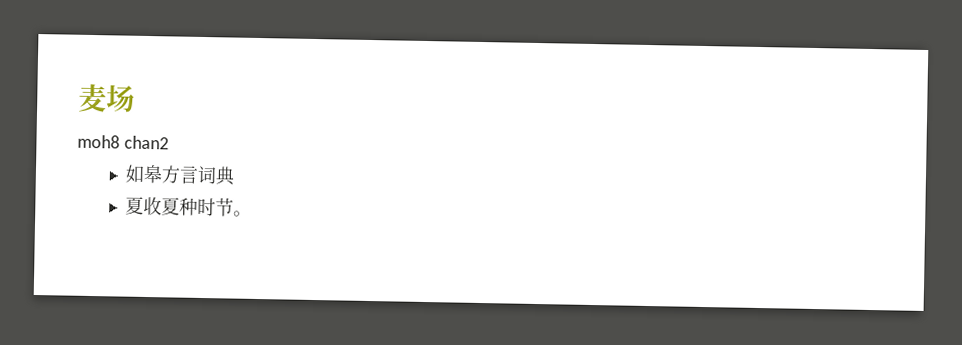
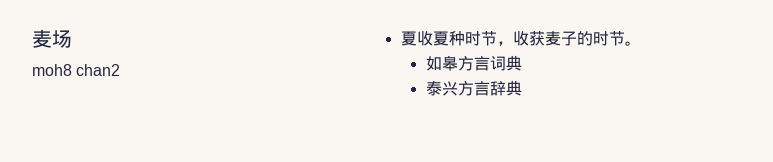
(169, 142) none -> [400,31,641,46] // 夏收夏种时节，收获麦子的时节。
[124,196,252,217] 夏收夏种时节。 -> [425,80,522,96] 泰兴方言辞典

